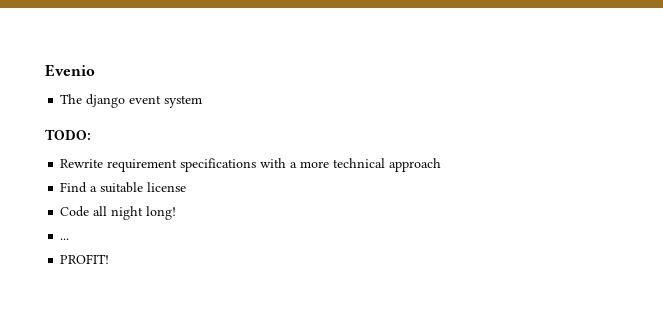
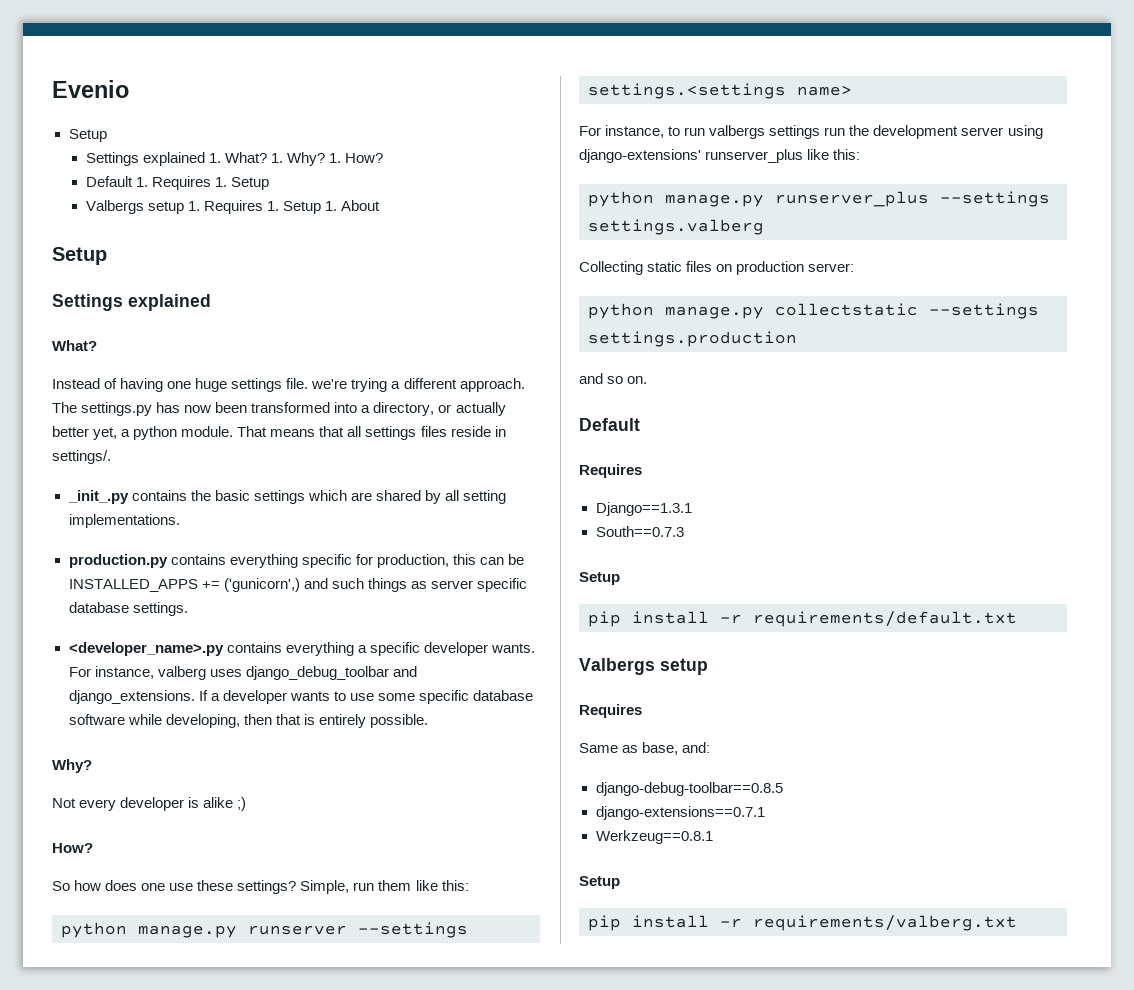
[60,94,203,108] [45,129,91,140] [60,158,442,172] [60,182,187,193] [60,206,177,220] [60,238,70,240] [60,254,110,264] The django event system // TODO: // Rewrite requirement specifications with a more technical approach // Find a suitable license // Code all night long! // ... // PROFIT! -> [68,129,107,142] [85,152,383,166] [85,176,269,190] [85,200,380,214] [52,247,107,265] [52,294,211,311] [52,340,97,351] [52,378,525,392] [52,402,506,416] [52,426,506,440] [52,450,111,464] [67,490,507,504] [68,514,180,528] [68,554,524,568] [68,578,527,592] [68,602,188,616] [68,642,535,656] [68,666,417,680] [68,690,533,704] [68,714,428,728] [52,759,92,773] [52,797,247,811] [52,843,93,853] [52,880,469,894] [61,922,468,938] [588,83,852,99] [579,125,1043,139] [579,149,861,163] [588,191,1050,207] [588,219,764,235] [579,261,855,275] [588,303,1039,319] [588,331,797,347] [579,373,648,384] [579,418,640,431] [579,464,642,478] [595,502,692,516] [595,526,684,537] [579,572,620,585] [588,611,1017,627] [579,658,708,675] [579,704,642,718] [579,742,711,755] [595,782,783,796] [595,806,765,820] [595,830,713,844] [579,876,620,889] [588,915,1017,931] Setup // Settings explained 1. What? 1. Why? 1. How? // Default 1. Requires 1. Setup // Valbergs setup 1. Requires 1. Setup 1. About // Setup // Settings explained // What? // Instead of having one huge settings file. we're trying a different approach. The settings.py has now been transformed into a directory, or actually better yet, a python module. That means that all settings files reside in settings/. // _init_.py contains the basic settings which are shared by all setting implementations. // production.py contains everything specific for production, this can be INSTALLED_APPS += ('gunicorn',) and such things as server specific database settings. // <developer_name>.py contains everything a specific developer wants. For instance, valberg uses django_debug_toolbar and django_extensions. If a developer wants to use some specific database software while developing, then that is entirely possible. // Why? // Not every developer is alike ;) // How? // So how does one use these settings? Simple, run them like this: // python manage.py runserver --settings settings.<settings name> // For instance, to run valbergs settings run the development server using django-extensions' runserver_plus like this: // python manage.py runserver_plus --settings settings.valberg // Collecting static files on production server: // python manage.py collectstatic --settings settings.production // and so on. // Default // Requires // Django==1.3.1 // South==0.7.3 // Setup // pip install -r requirements/default.txt // Valbergs setup // Requires // Same as base, and: // django-debug-toolbar==0.8.5 // django-extensions==0.7.1 // Werkzeug==0.8.1 // Setup // pip install -r requirements/valberg.txt

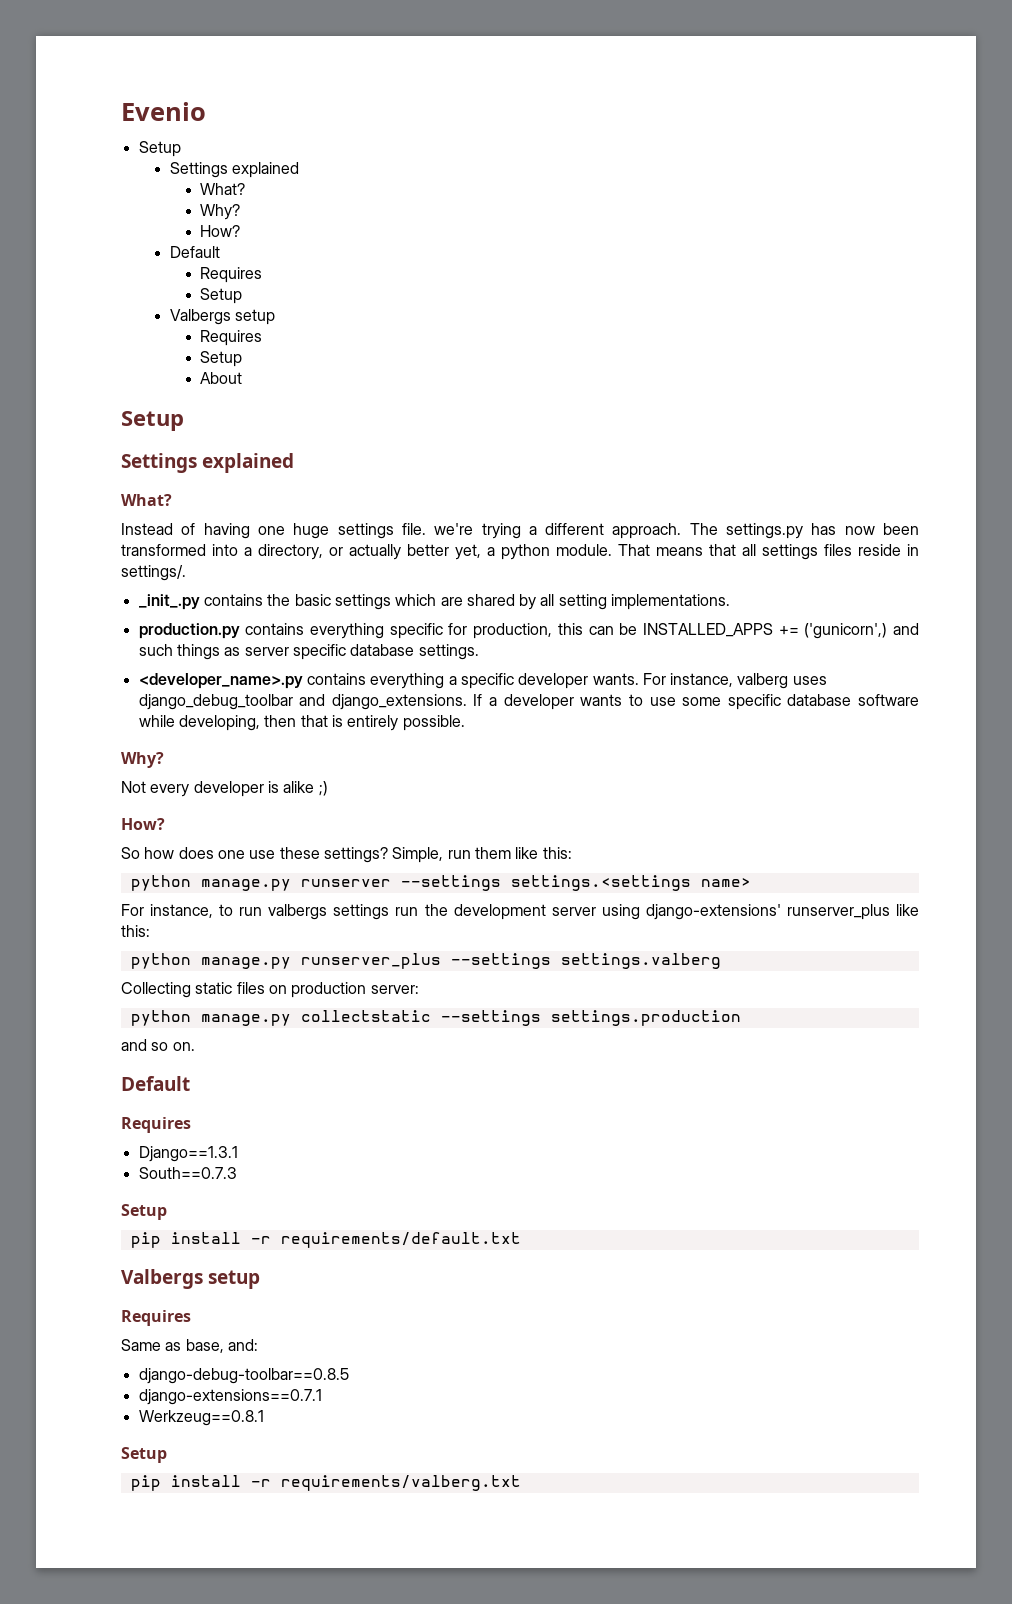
[208,152,341,166] 1. What? 1. Why? 1. -> [200,183,246,195] [200,204,241,220] // What? // Why? //
[135,176,227,190] 1. Requires 1. -> [200,267,263,283] // Requires //
[187,200,337,214] 1. Requires 1. Setup 1. -> [200,330,263,346] [200,351,243,367] // Requires // Setup //

